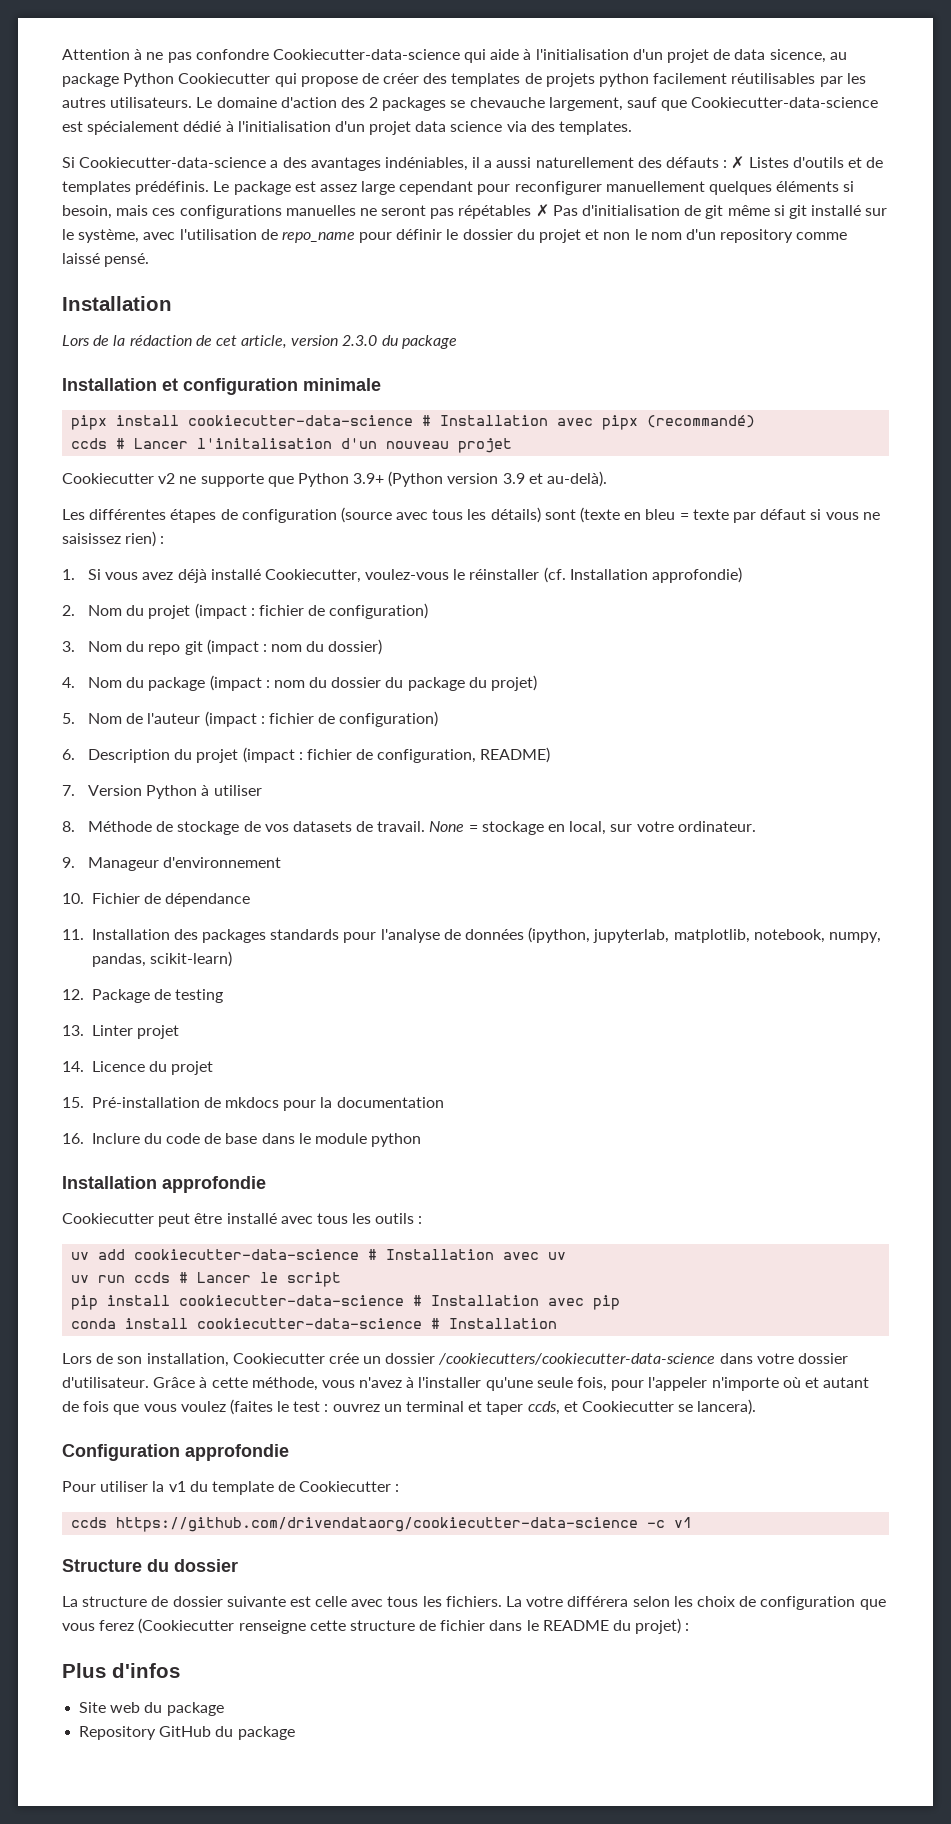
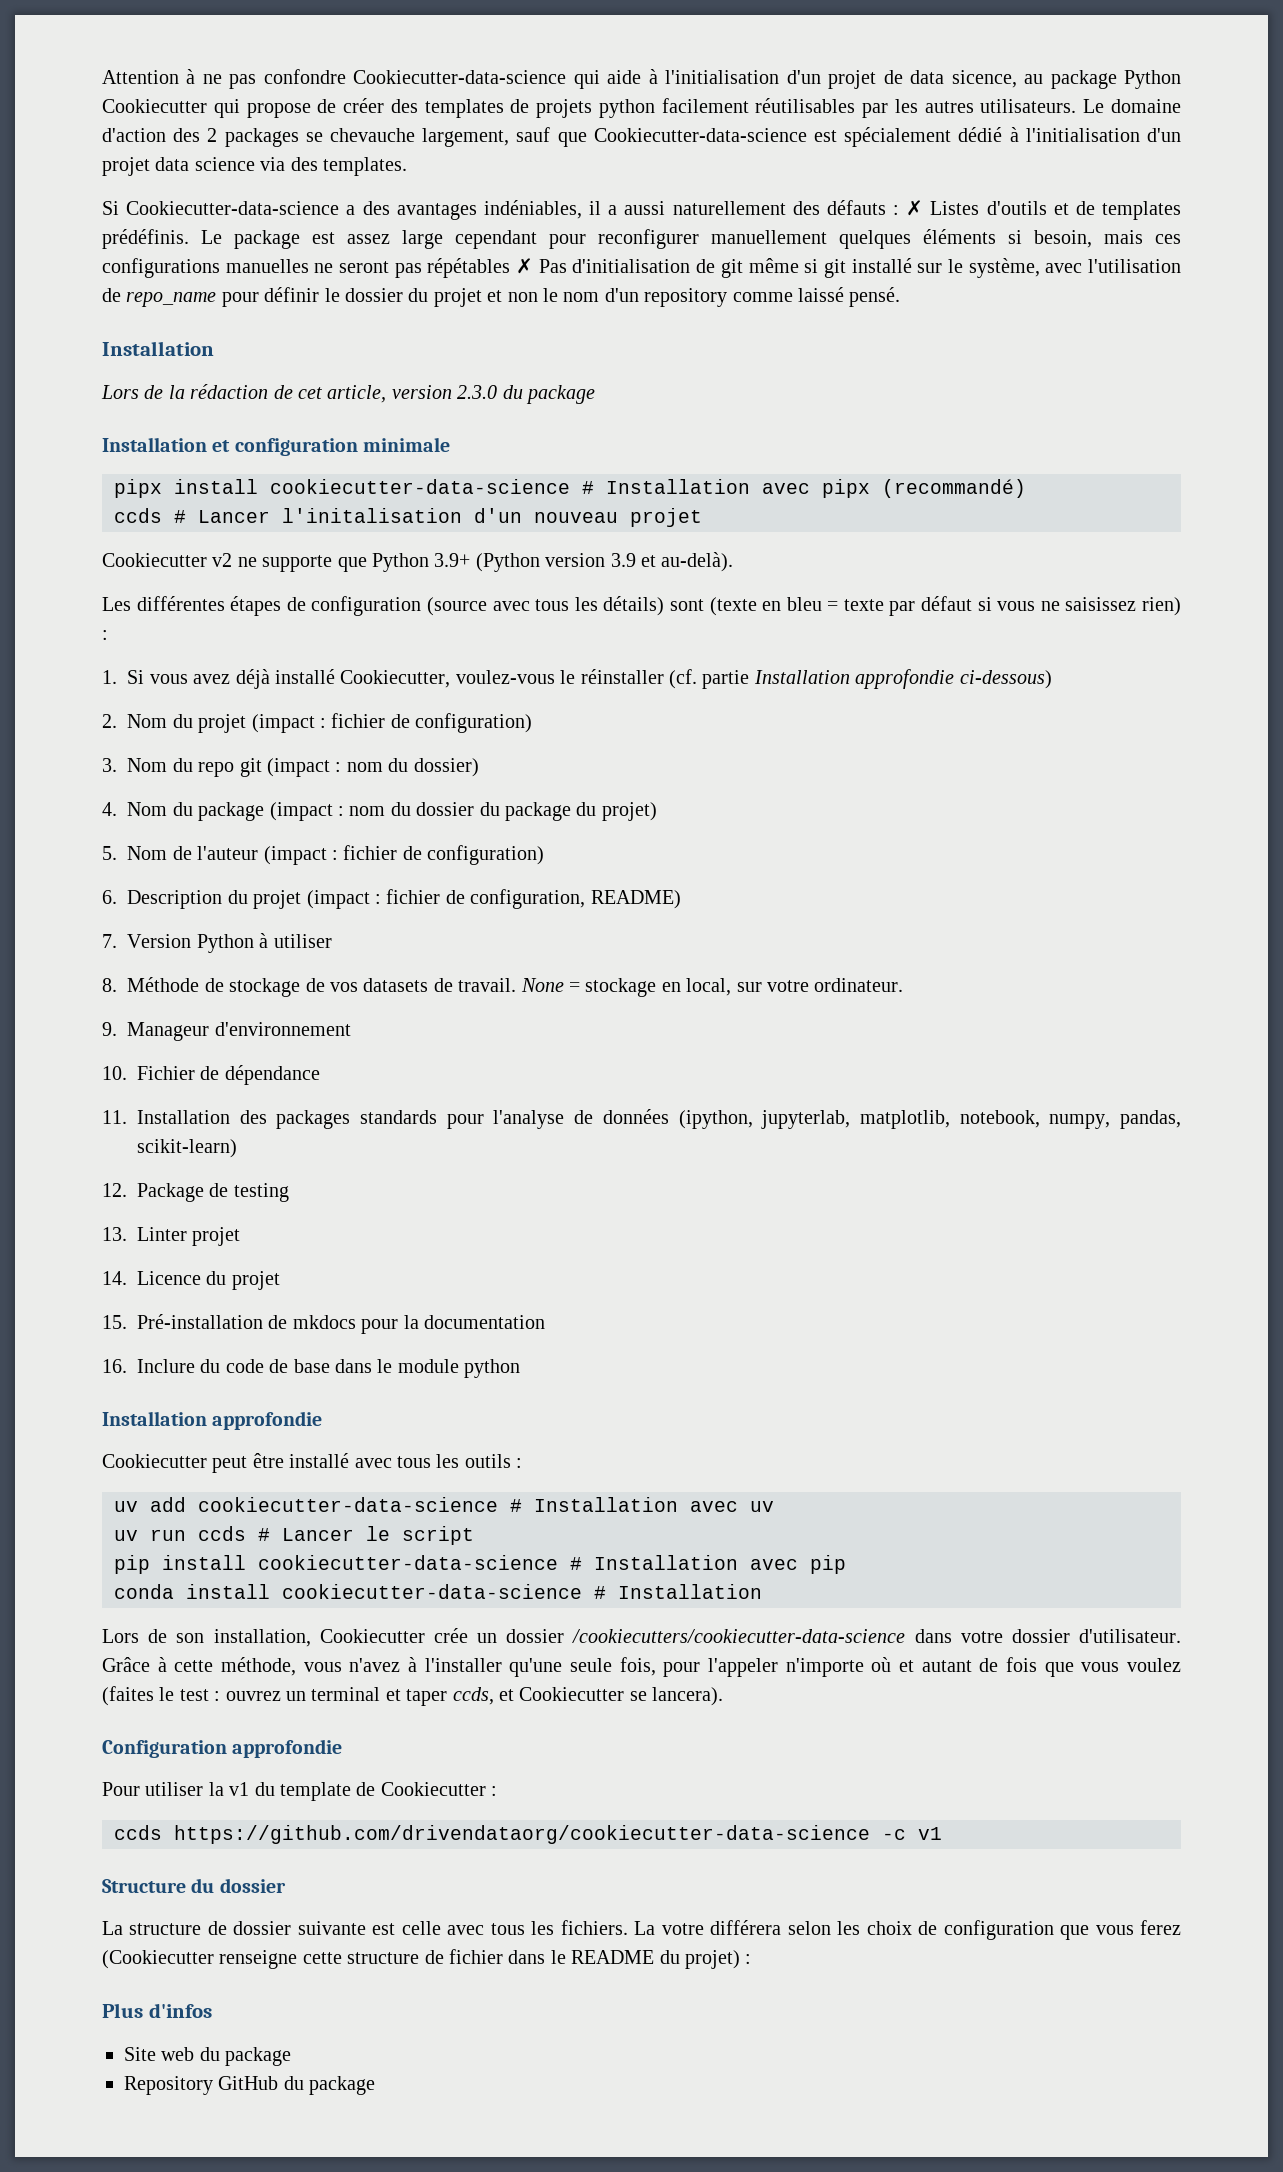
[569,567,743,583] Installation approfondie) -> [702,669,1052,689] partie Installation approfondie ci-dessous)

